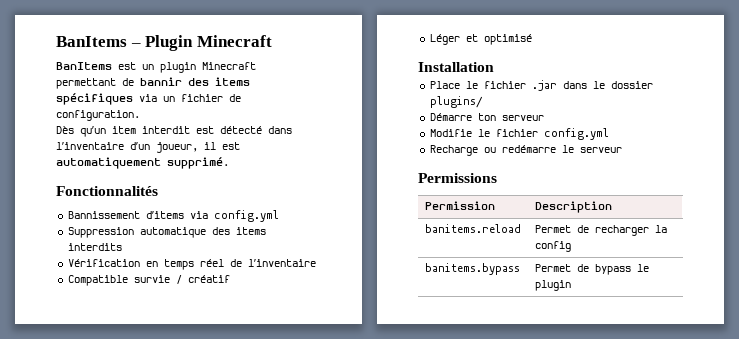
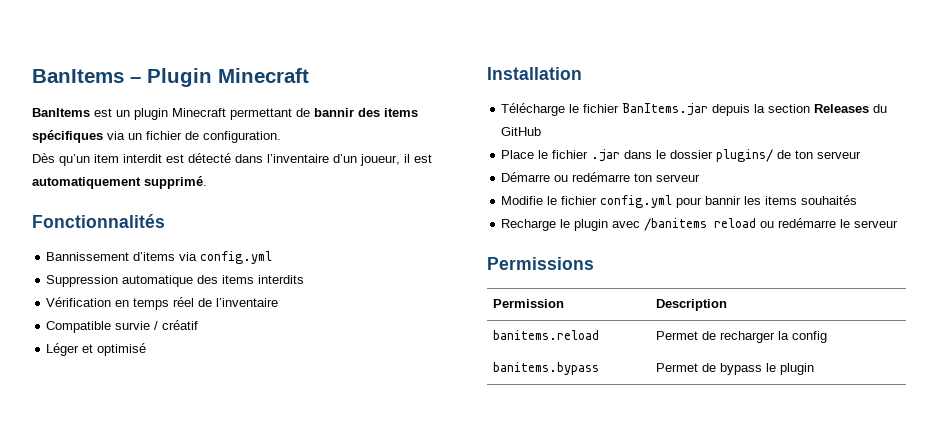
(494, 67) none -> [501,103,888,116] [501,127,542,136] // Télécharge le fichier BanItems.jar depuis la section Releases du GitHub
(483, 102) none -> [777,150,862,159] de ton serveur
(472, 117) none -> [554,172,631,182] ou redémarre
[429,145,478,156] // Recharge -> [676,195,858,208] [501,218,757,231] pour bannir les items souhaités // Recharge le plugin avec /banitems reload

